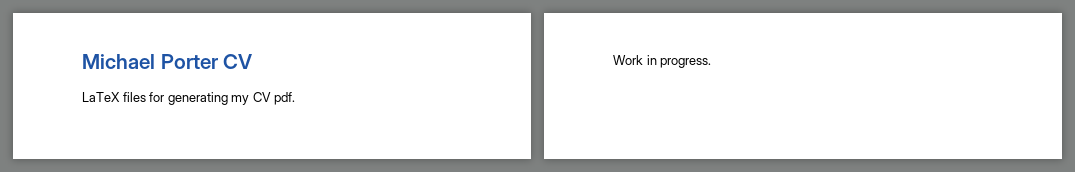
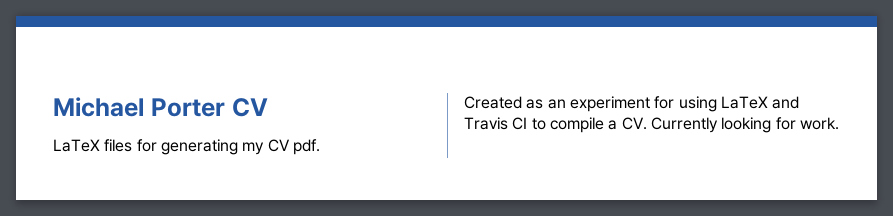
[613,55,712,68] Work in progress. -> [464,96,800,112] [464,117,839,133] Created as an experiment for using LaTeX and Travis CI to compile a CV. Currently looking for work.

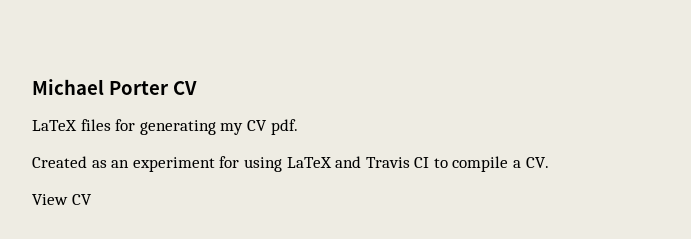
[650,117,839,133] Currently looking for work. -> [32,194,92,205] // View CV

